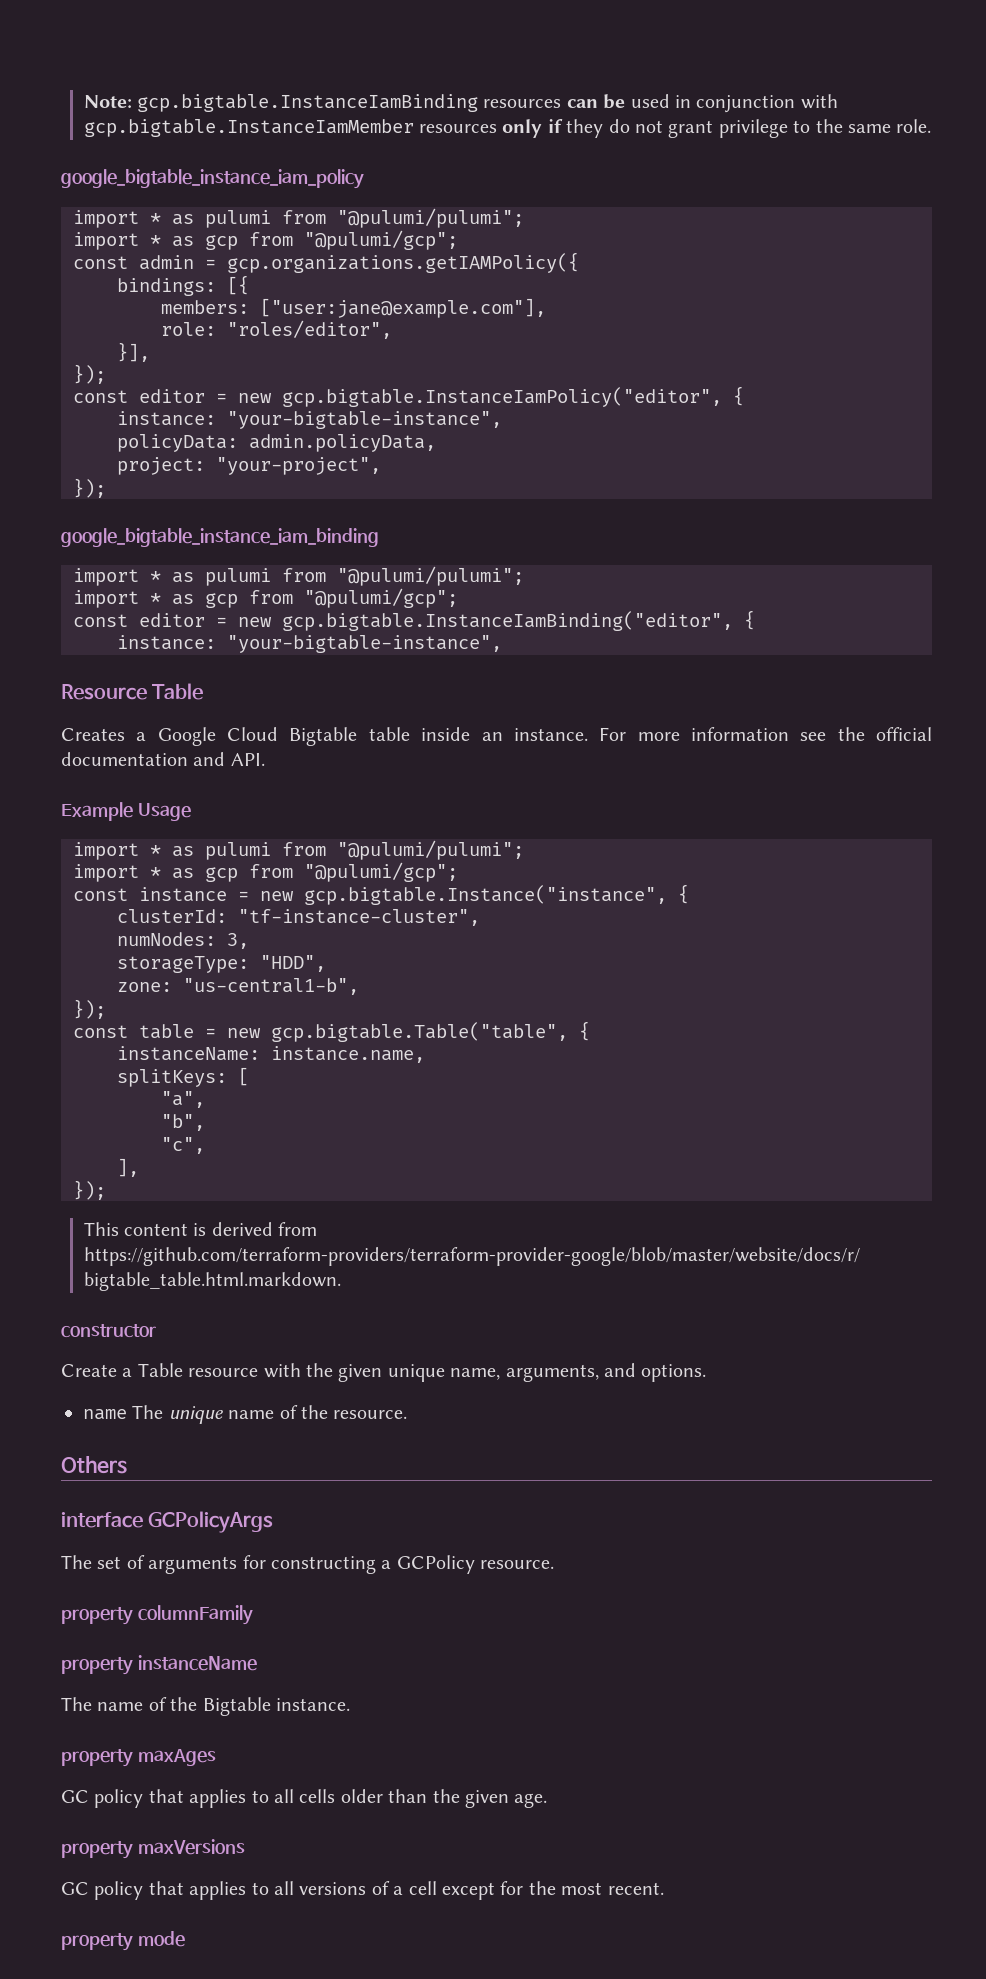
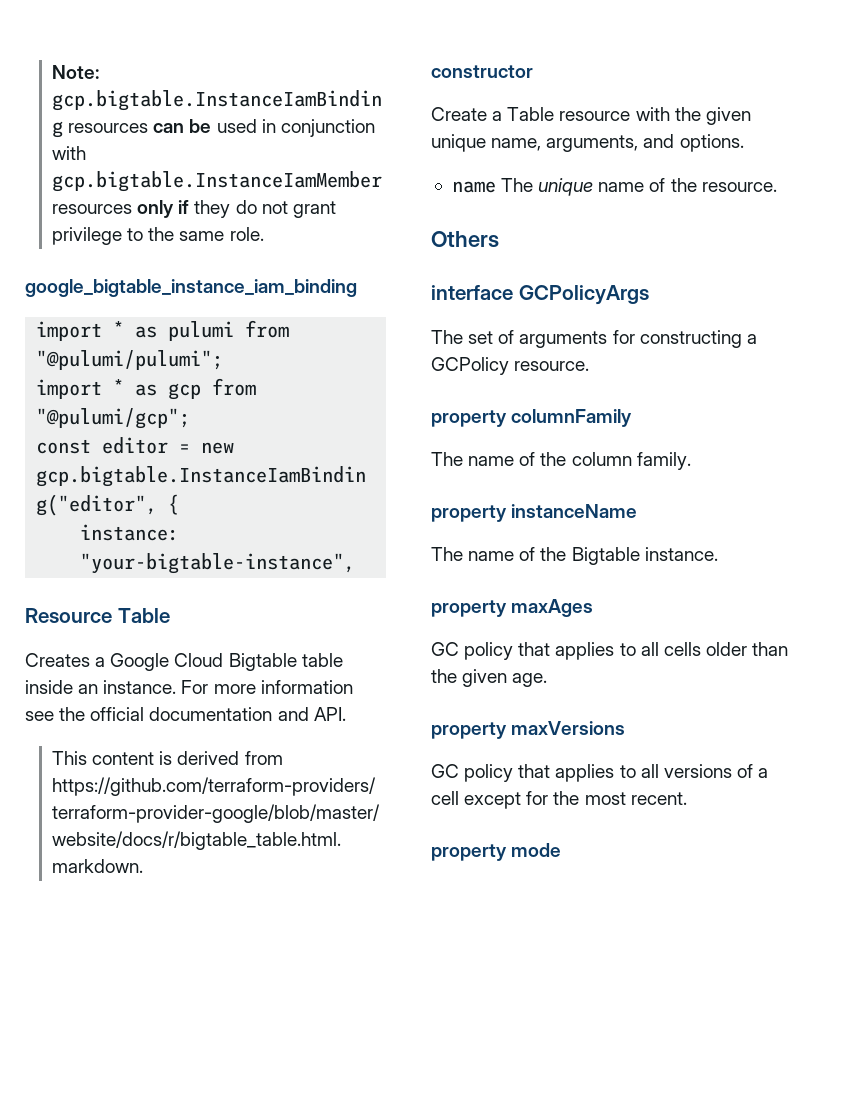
[61,169,364,189] [73,208,524,228] [73,230,458,250] [73,252,579,273] [117,275,249,296] [161,298,546,318] [161,320,392,339] [117,342,150,362] [73,364,106,384] [73,386,744,407] [117,411,502,429] [117,434,436,452] [117,457,381,475] [73,478,106,498] // google_bigtable_instance_iam_policy // import * as pulumi from "@pulumi/pulumi"; // import * as gcp from "@pulumi/gcp"; // const admin = gcp.organizations.getIAMPolicy({ // bindings: [{ // members: ["user:jane@example.com"], // role: "roles/editor", // }], // }); // const editor = new gcp.bigtable.InstanceIamPolicy("editor", { // instance: "your-bigtable-instance", // policyData: admin.policyData, // project: "your-project", // }); -> (264, 234) none
[61,802,191,821] [73,840,524,860] [73,862,458,882] [73,884,689,905] [117,909,480,926] [117,932,249,949] [117,955,326,973] [117,978,359,995] [73,999,106,1019] [73,1021,590,1042] [117,1046,425,1063] [117,1067,249,1087] [161,1091,205,1108] [161,1114,205,1131] [161,1137,205,1154] [117,1158,139,1177] [73,1180,106,1200] // Example Usage // import * as pulumi from "@pulumi/pulumi"; // import * as gcp from "@pulumi/gcp"; // const instance = new gcp.bigtable.Instance("instance", { // clusterId: "tf-instance-cluster", // numNodes: 3, // storageType: "HDD", // zone: "us-central1-b", // }); // const table = new gcp.bigtable.Table("table", { // instanceName: instance.name, // splitKeys: [ // "a", // "b", // "c", // ], // }); -> (346, 714) none
(253, 1615) none -> [431,452,691,470] // The name of the column family.

